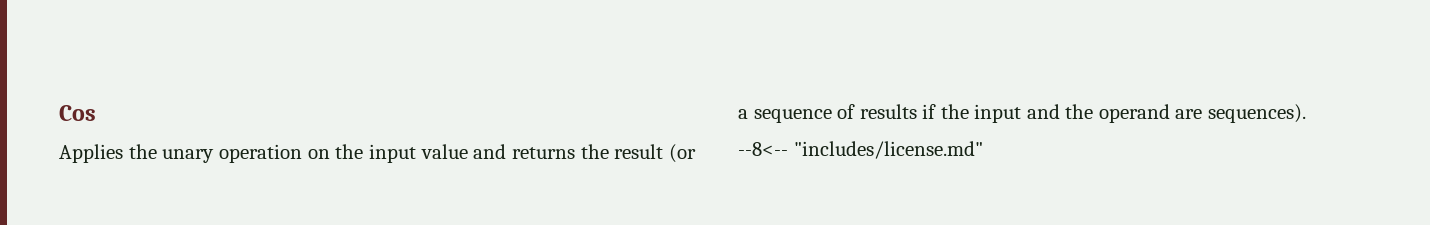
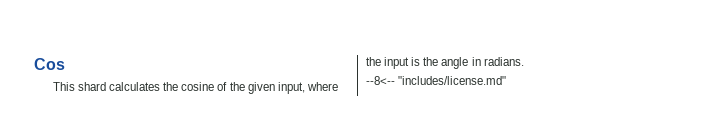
[59,144,696,163] [738,104,1306,123] Applies the unary operation on the input value and returns the result (or a sequence of results if the input and the operand are sequences). -> [52,82,338,94] [366,57,524,69] This shard calculates the cosine of the given input, where the input is the angle in radians.

